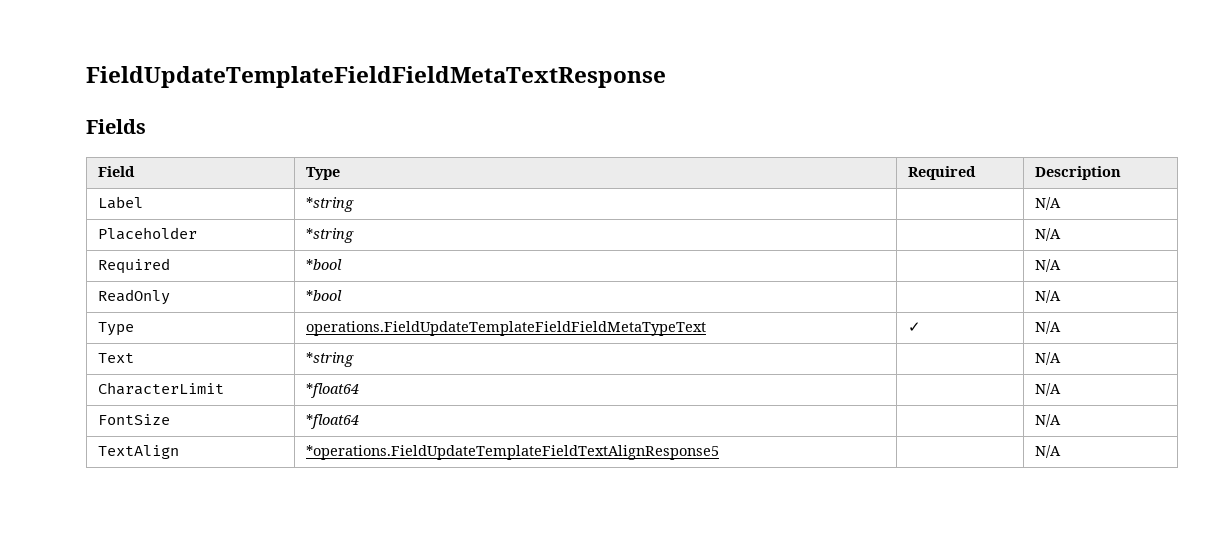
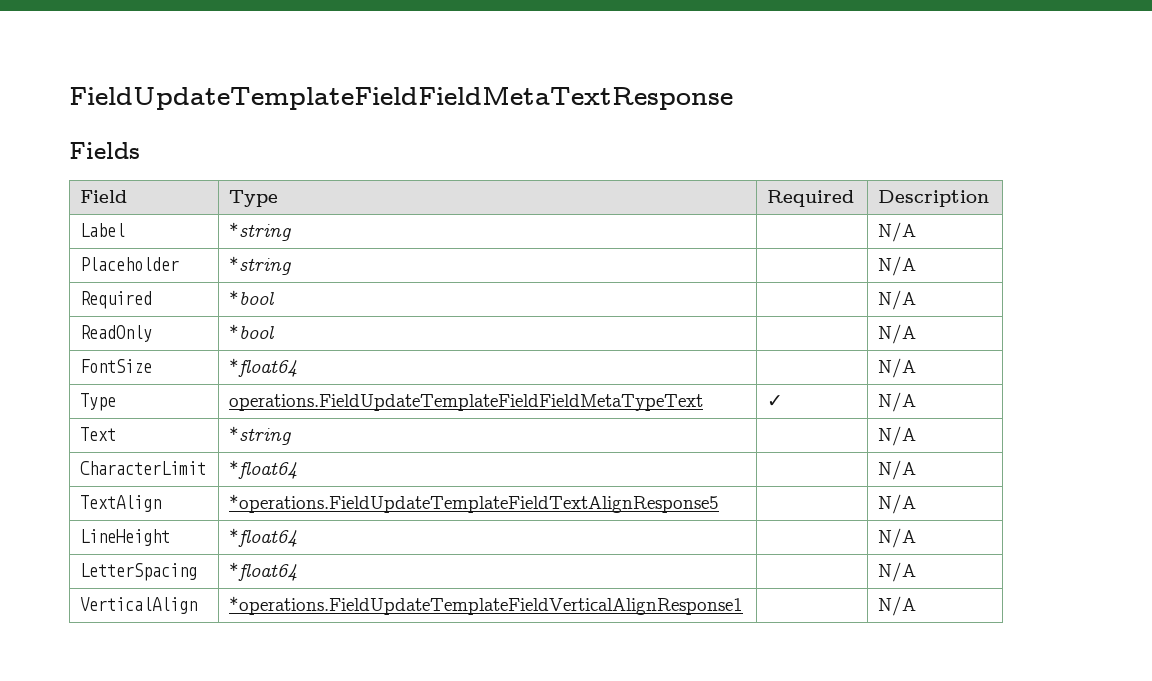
(1062, 296) none -> [80,359,153,373] [229,358,298,377] [878,358,917,378] // FontSize | *float64 | | N/A
[98,414,171,425] [306,414,360,429] [1035,414,1062,427] [98,445,180,459] [306,445,720,460] [1035,445,1062,458] FontSize | *float64 | | N/A // TextAlign | *operations.FieldUpdateTemplateFieldTextAlignResponse5 | | N/A -> [80,495,162,512] [229,494,720,513] [878,494,917,514] [80,529,171,546] [229,528,298,547] [878,528,917,548] [80,563,198,581] [229,562,298,581] [878,562,917,582] [80,597,198,614] [229,596,744,615] [878,596,917,616] TextAlign | *operations.FieldUpdateTemplateFieldTextAlignResponse5 | | N/A // LineHeight | *float64 | | N/A // LetterSpacing | *float64 | | N/A // VerticalAlign | *operations.FieldUpdateTemplateFieldVerticalAlignResponse1 | | N/A

